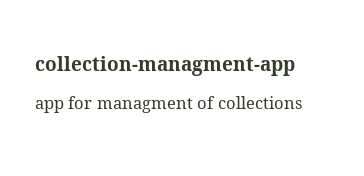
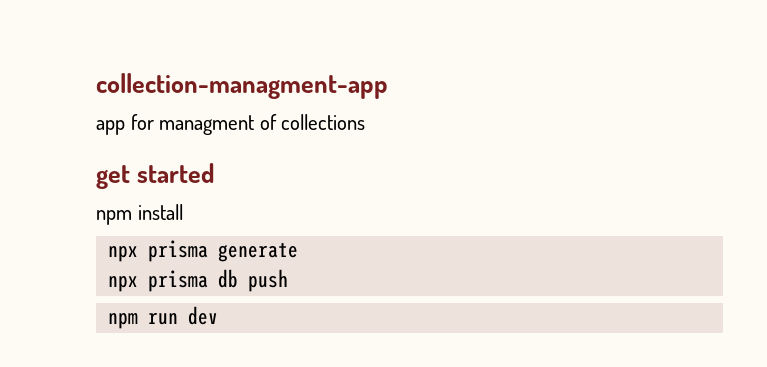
(302, 102) none -> [96,163,216,189] [96,204,183,225] [108,240,299,262] [108,269,289,292] [108,306,219,329] // get started // npm install // npx prisma generate // npx prisma db push // npm run dev

